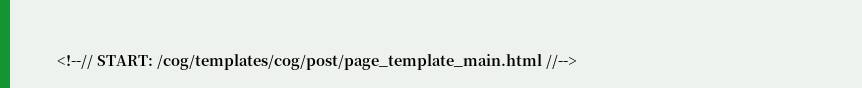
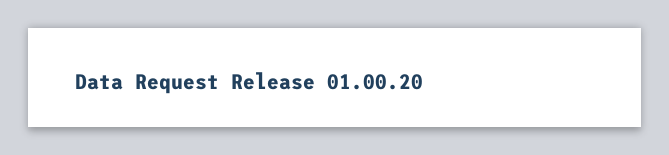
[57,54,577,70] <!--// START: /cog/templates/cog/post/page_template_main.html //--> -> [75,72,423,94] Data Request Release 01.00.20

